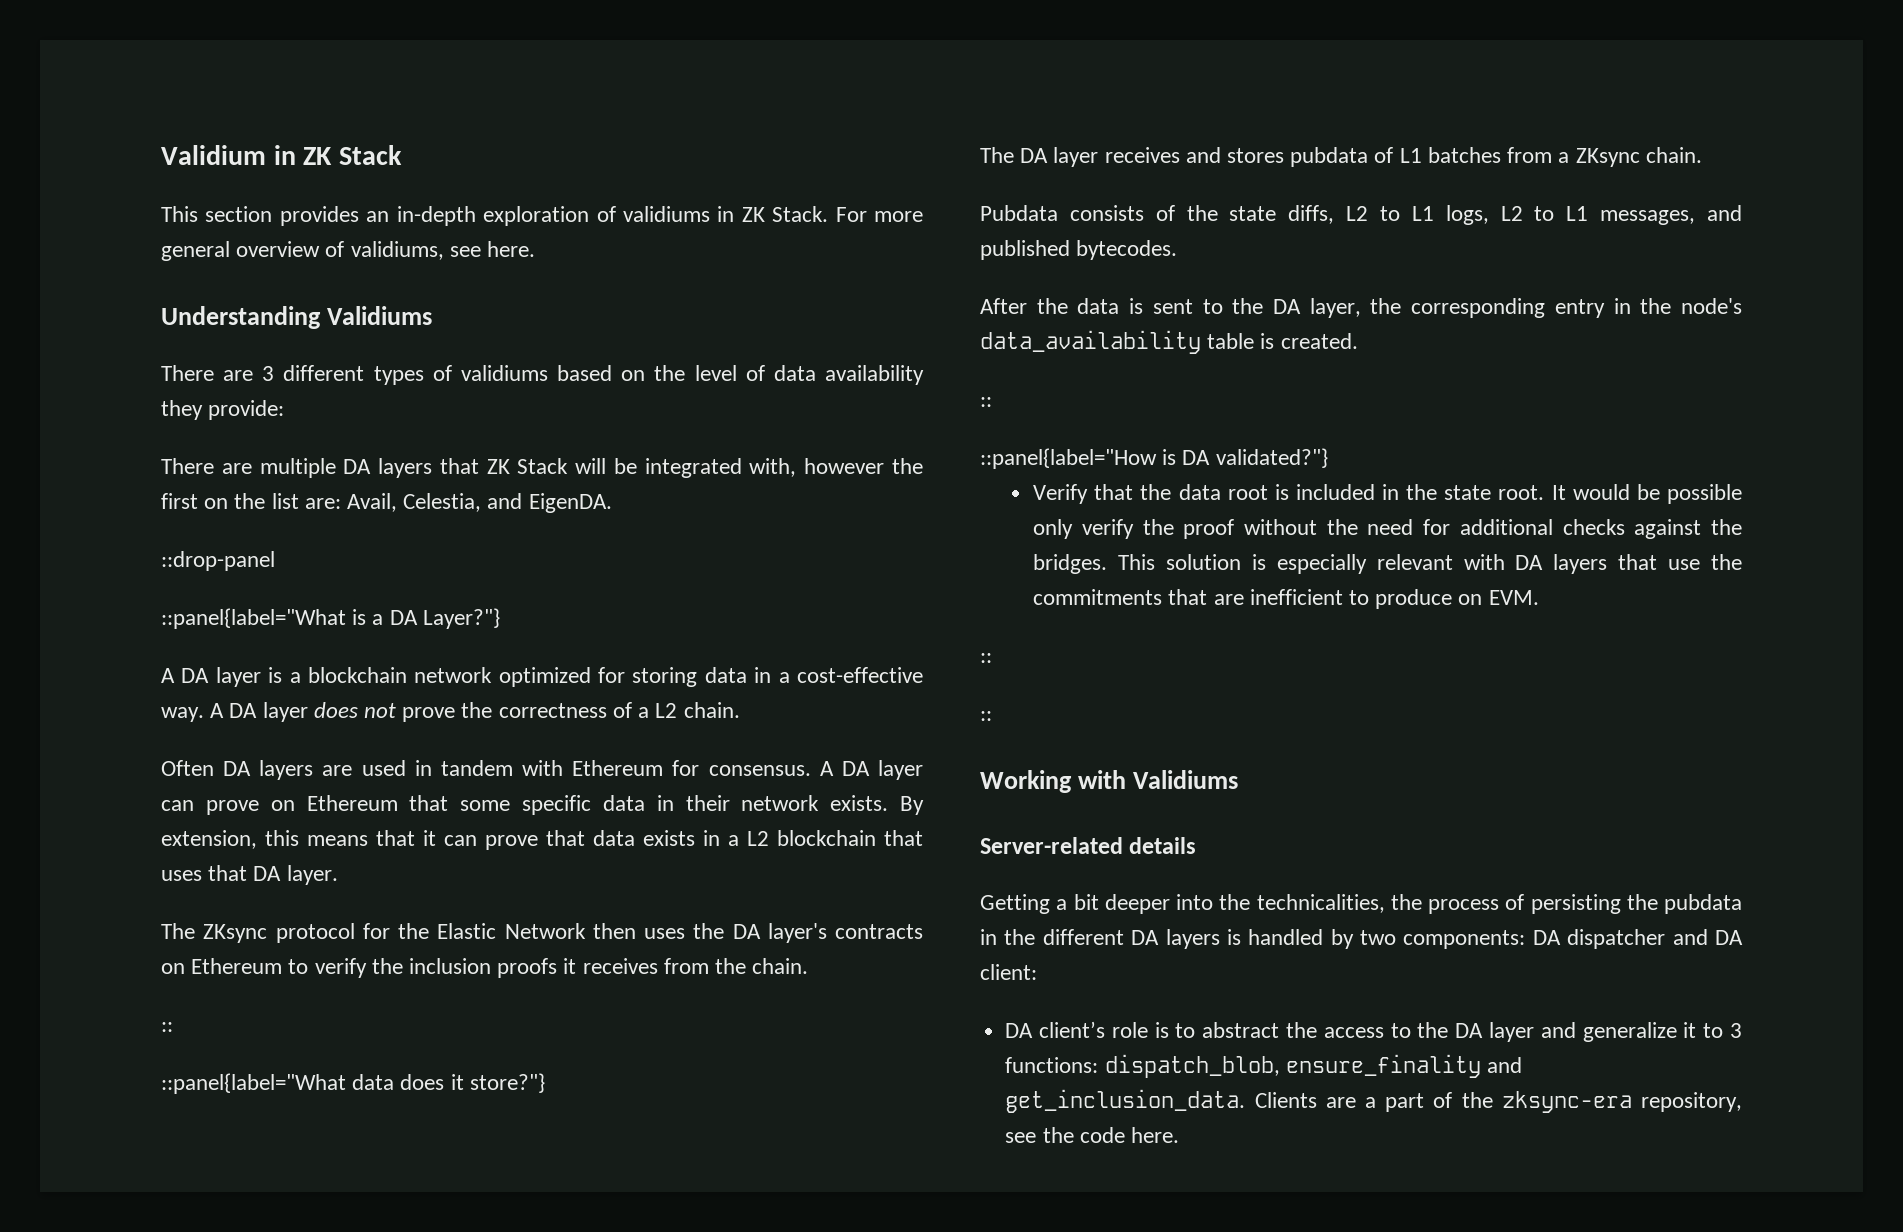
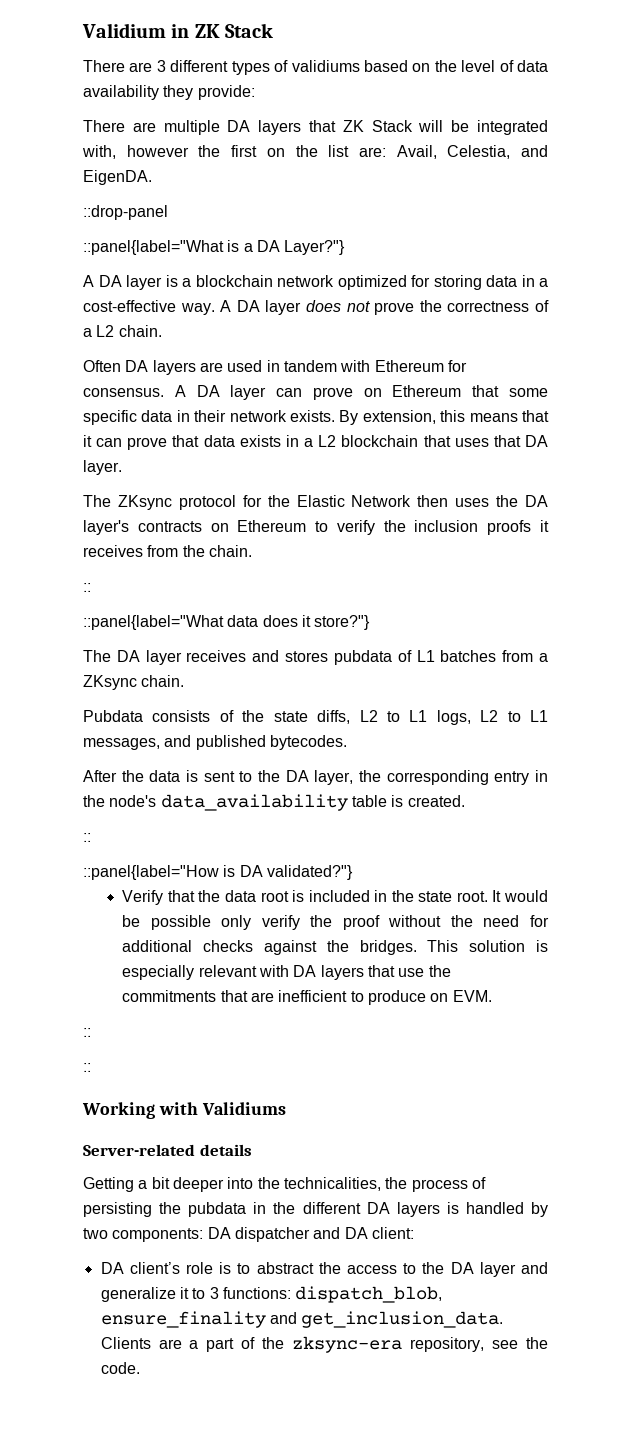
[161,206,923,226] [161,241,536,261] [161,306,432,329] // This section provides an in-depth exploration of validiums in ZK Stack. For more general overview of validiums, see here. // Understanding Validiums -> (273, 30) none
[1079,1127,1179,1143] code here. -> [100,1362,140,1374] code.

